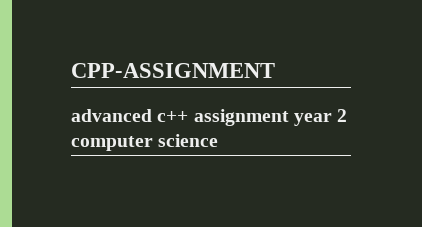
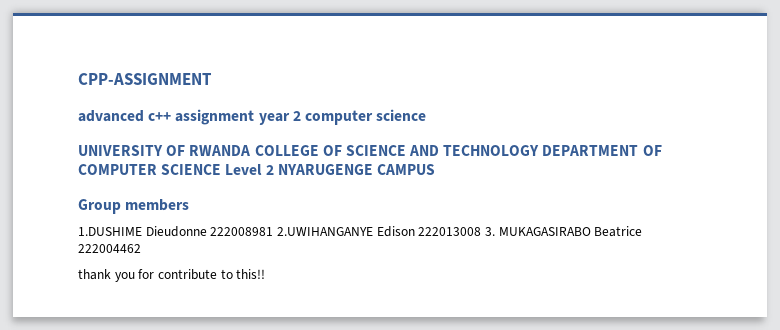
(219, 140) none -> [78,145,662,156] [78,164,435,175] [78,199,190,214] [78,226,643,237] [78,244,141,253] [78,269,266,282] // UNIVERSITY OF RWANDA COLLEGE OF SCIENCE AND TECHNOLOGY DEPARTMENT OF COMPUTER SCIENCE Level 2 NYARUGENGE CAMPUS // Group members // 1.DUSHIME Dieudonne 222008981 2.UWIHANGANYE Edison 222013008 3. MUKAGASIRABO Beatrice 222004462 // thank you for contribute to this!!

